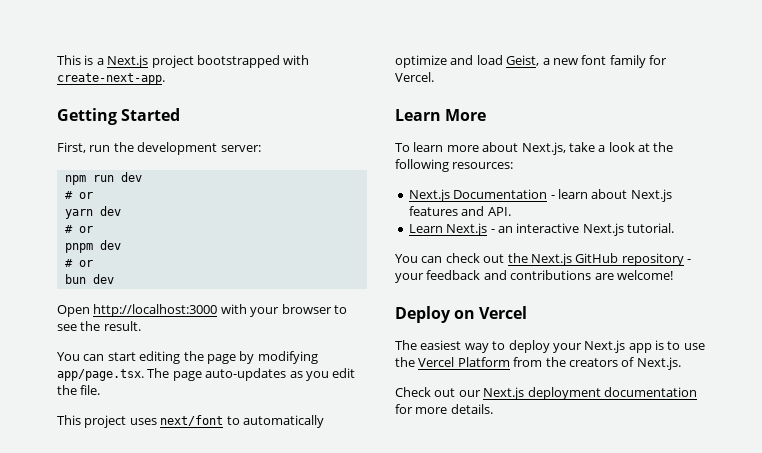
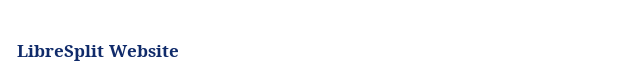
[57,55,310,68] [57,73,165,85] [57,108,181,125] [57,142,261,155] [64,172,142,185] [64,191,93,199] [64,206,121,219] [64,225,93,233] [64,240,121,253] [64,259,93,267] [64,274,114,284] [57,304,347,317] [57,321,141,331] [57,351,318,364] [57,368,356,381] [57,385,101,395] [57,415,324,428] [395,55,667,68] [395,72,434,82] [395,109,487,121] [395,142,674,155] [395,159,514,172] [408,189,672,202] [408,206,511,216] [408,223,674,236] [395,253,691,266] [395,270,673,283] [395,306,528,323] [395,340,705,353] [395,357,681,370] [395,387,697,400] [395,404,493,414] This is a Next.js project bootstrapped with create-next-app. // Getting Started // First, run the development server: // npm run dev // # or // yarn dev // # or // pnpm dev // # or // bun dev // Open http://localhost:3000 with your browser to see the result. // You can start editing the page by modifying app/page.tsx. The page auto-updates as you edit the file. // This project uses next/font to automatically optimize and load Geist, a new font family for Vercel. // Learn More // To learn more about Next.js, take a look at the following resources: // Next.js Documentation - learn about Next.js features and API. // Learn Next.js - an interactive Next.js tutorial. // You can check out the Next.js GitHub repository - your feedback and contributions are welcome! // Deploy on Vercel // The easiest way to deploy your Next.js app is to use the Vercel Platform from the creators of Next.js. // Check out our Next.js deployment documentation for more details. -> [17,45,179,61] LibreSplit Website

